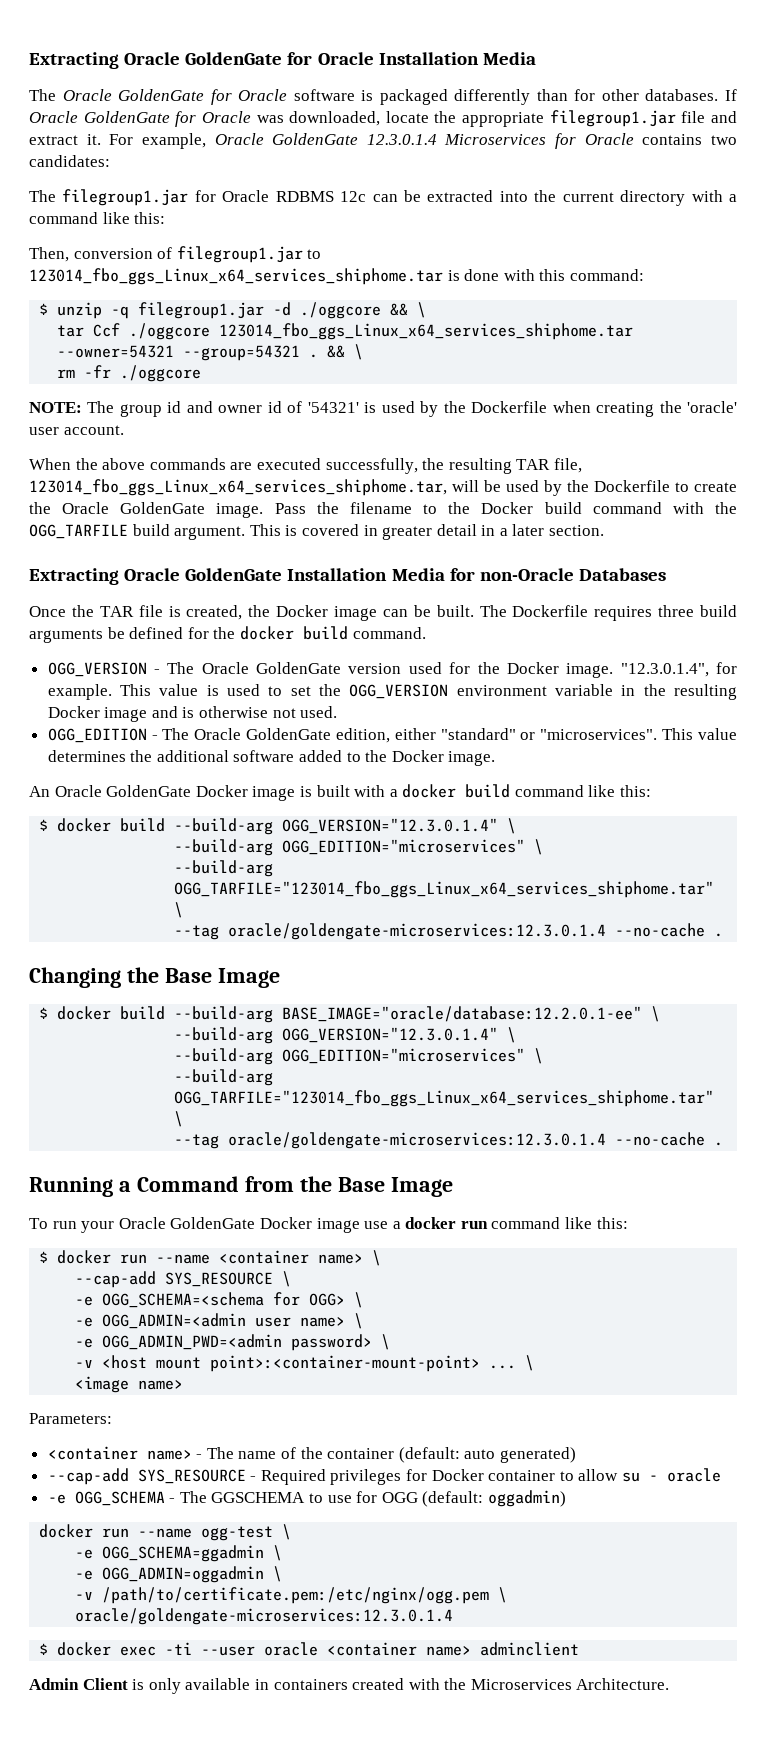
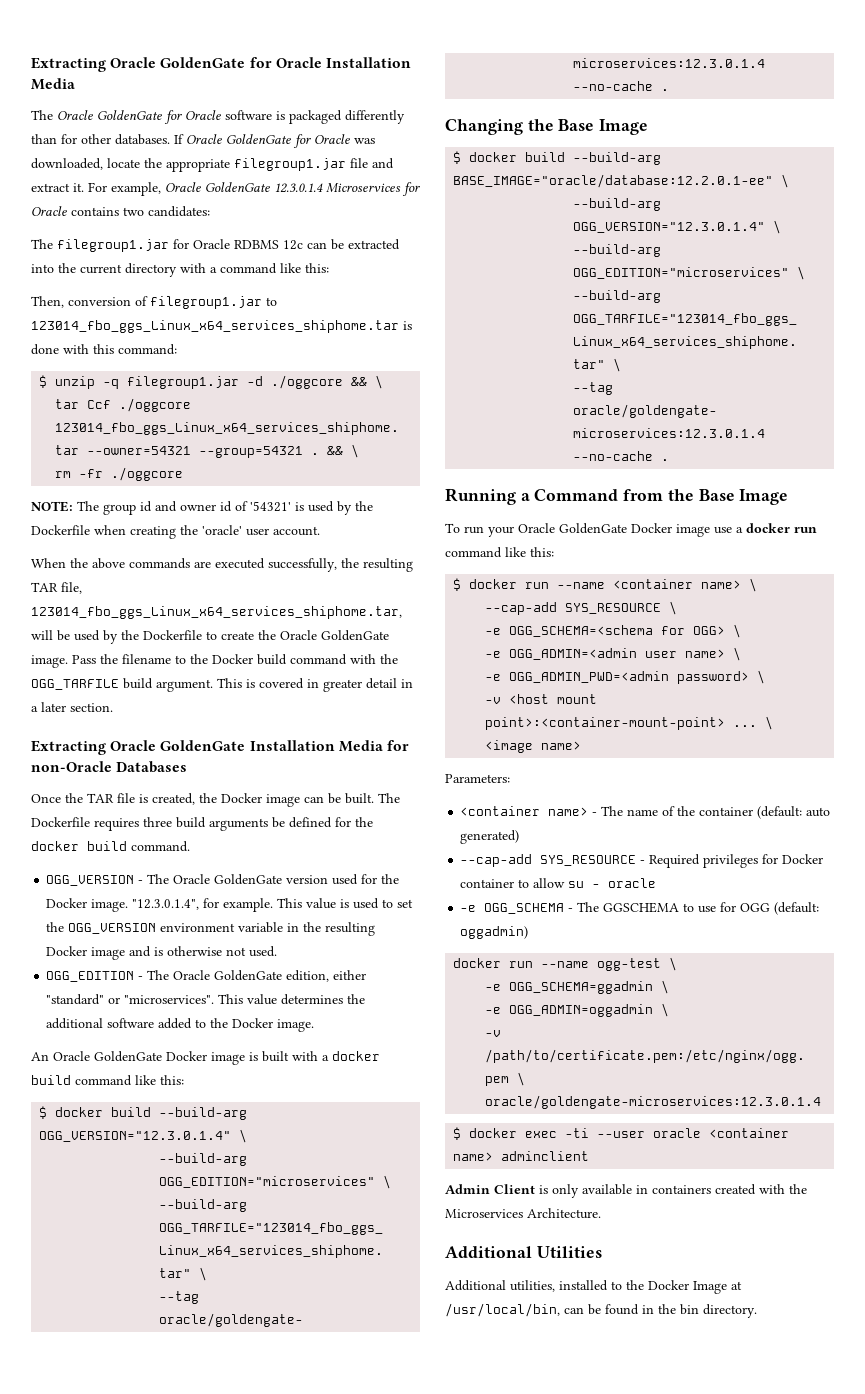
(670, 1684) none -> [445,1246,602,1258] [445,1280,742,1294] [445,1303,757,1318] // Additional Utilities // Additional utilities, installed to the Docker Image at /usr/local/bin, can be found in the bin directory.

